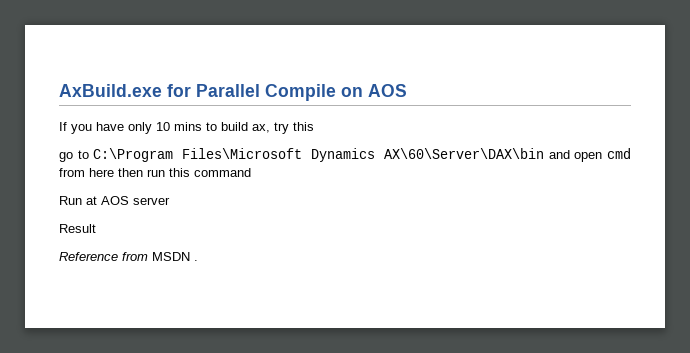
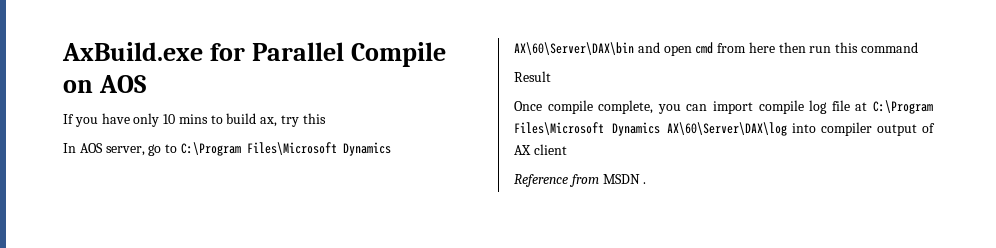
(314, 126) none -> [63,143,145,156] In AOS server,
[59,196,170,205] [59,224,96,233] Run at AOS server // Result -> [514,71,551,82] [514,100,933,114] [514,122,935,136] [514,144,567,155] Result // Once compile complete, you can import compile log file at C:\Program Files\Microsoft Dynamics AX\60\Server\DAX\log into compiler output of AX client

